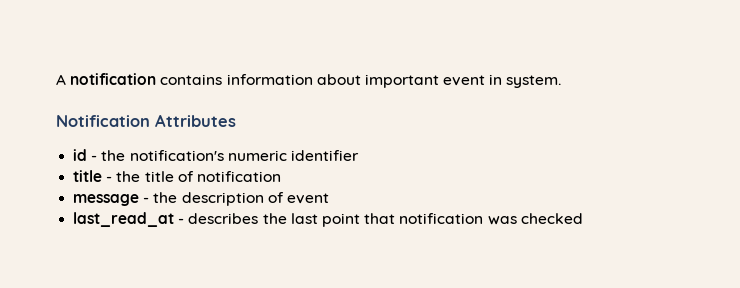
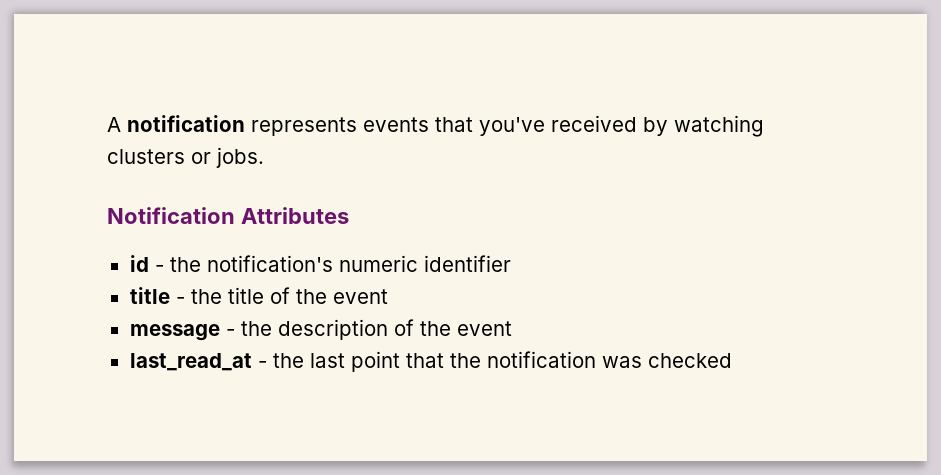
[160,74,562,88] contains information about important event in system. -> [251,115,764,137] [107,147,264,168] represents events that you've received by watching clusters or jobs.
[196,171,281,182] notification -> [295,289,388,304] the event
(284, 197) none -> [419,321,451,336] the
[188,213,259,224] describes -> (267, 364) none
(396, 218) none -> [449,353,481,368] the

